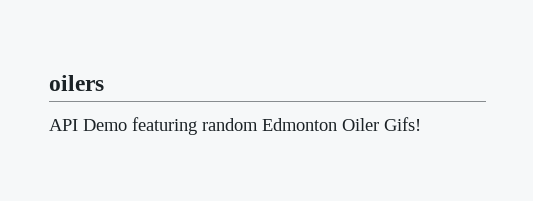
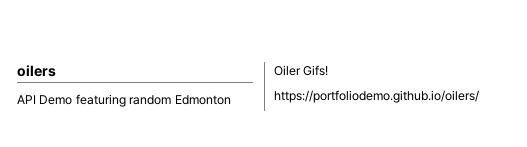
(421, 124) none -> [274,90,479,103] // https://portfoliodemo.github.io/oilers/

